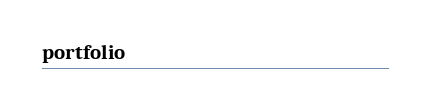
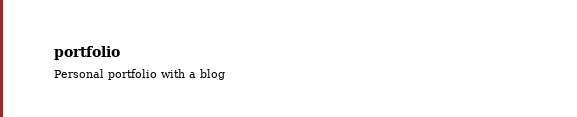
[42,44,125,63] portfolio -> [54,46,120,60] [54,69,225,80] portfolio // Personal portfolio with a blog

